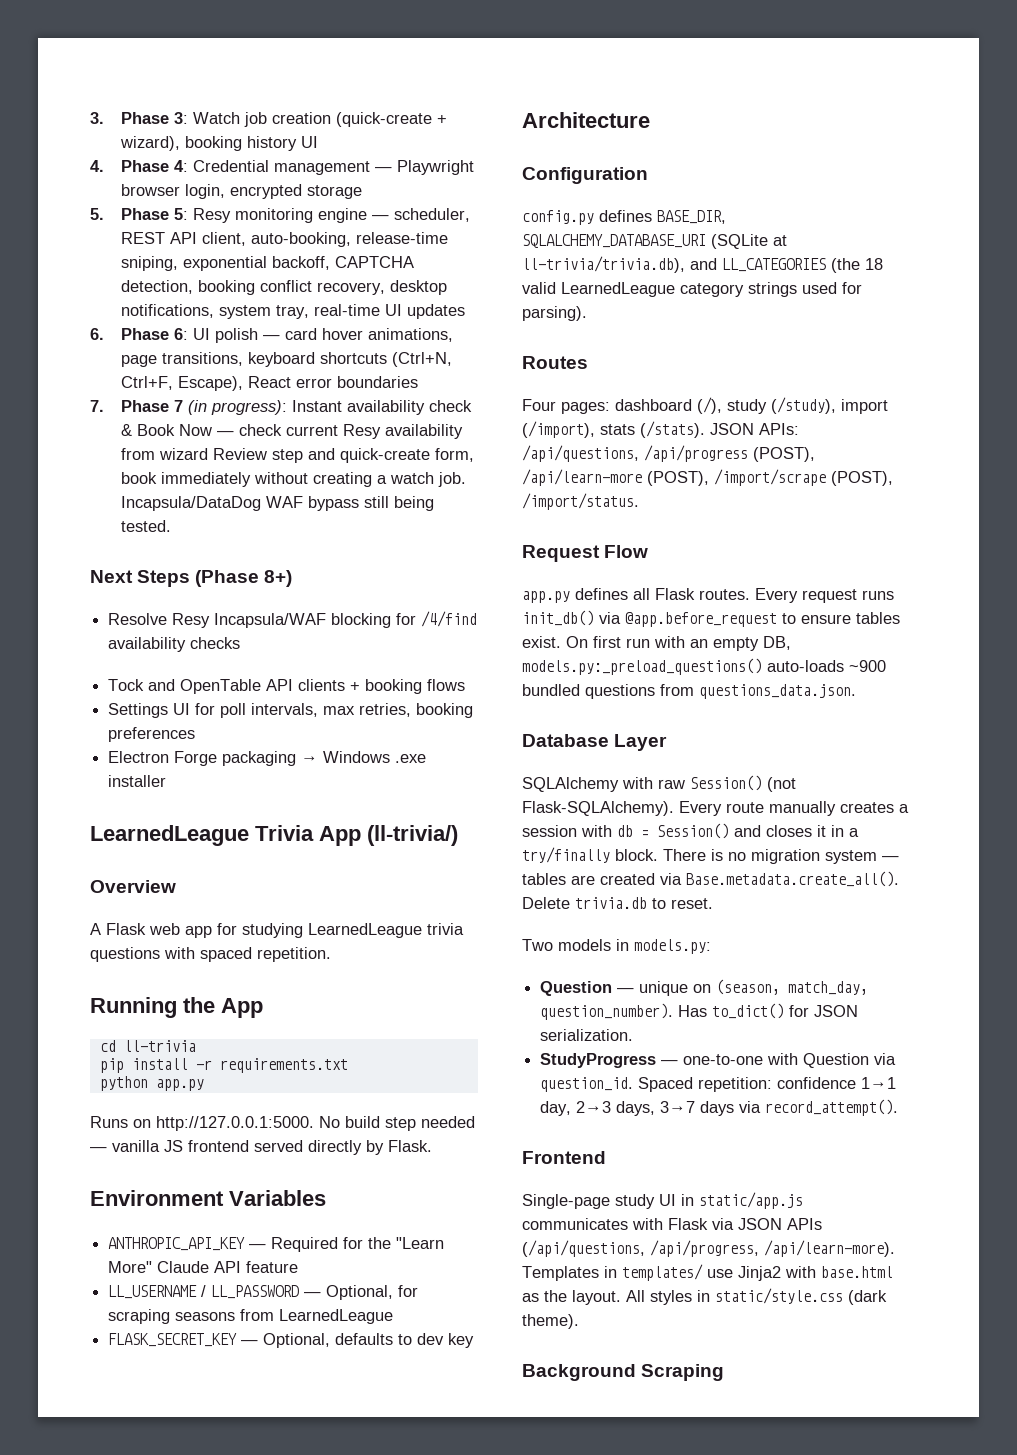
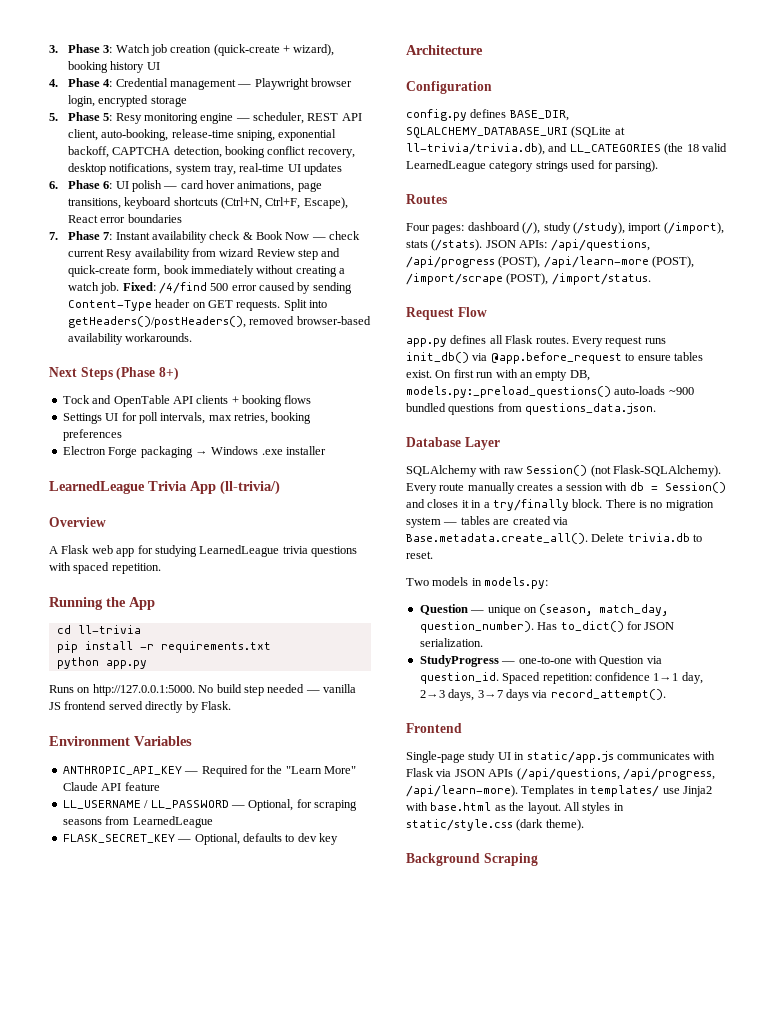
[173,400,287,415] 7 (in progress): -> [103,232,113,240] 7:
[120,496,434,511] [120,520,171,532] [90,570,293,587] [108,611,478,628] [108,637,241,652] Incapsula/DataDog WAF bypass still being tested. // Next Steps (Phase 8+) // Resolve Resy Incapsula/WAF blocking for /4/find availability checks -> [122,282,352,294] [67,299,328,311] [67,316,371,328] [67,333,193,345] [49,367,179,380] Fixed: /4/find 500 error caused by sending Content-Type header on GET requests. Split into getHeaders()/postHeaders(), removed browser-based availability workarounds. // Next Steps (Phase 8+)

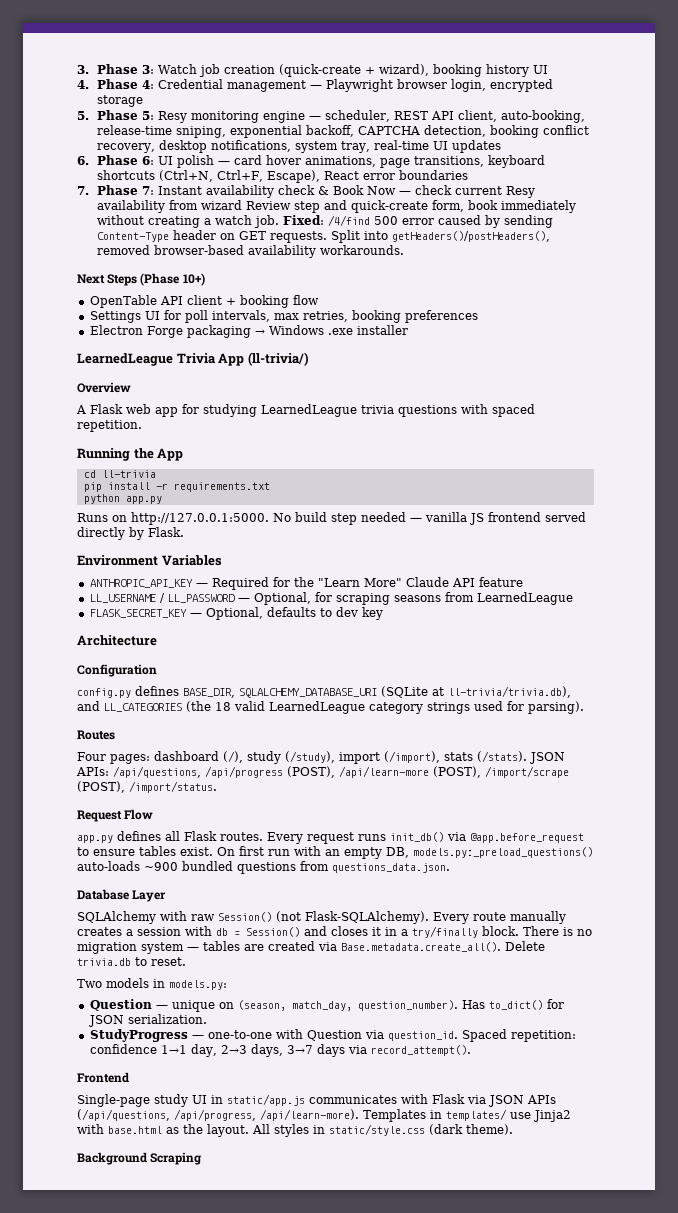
[158,367,179,380] [62,395,112,404] 8+) // Tock and -> [182,273,205,286] 10+) //
[196,395,229,404] clients -> [186,295,222,305] client
[284,395,312,404] flows -> [292,295,319,305] flow

